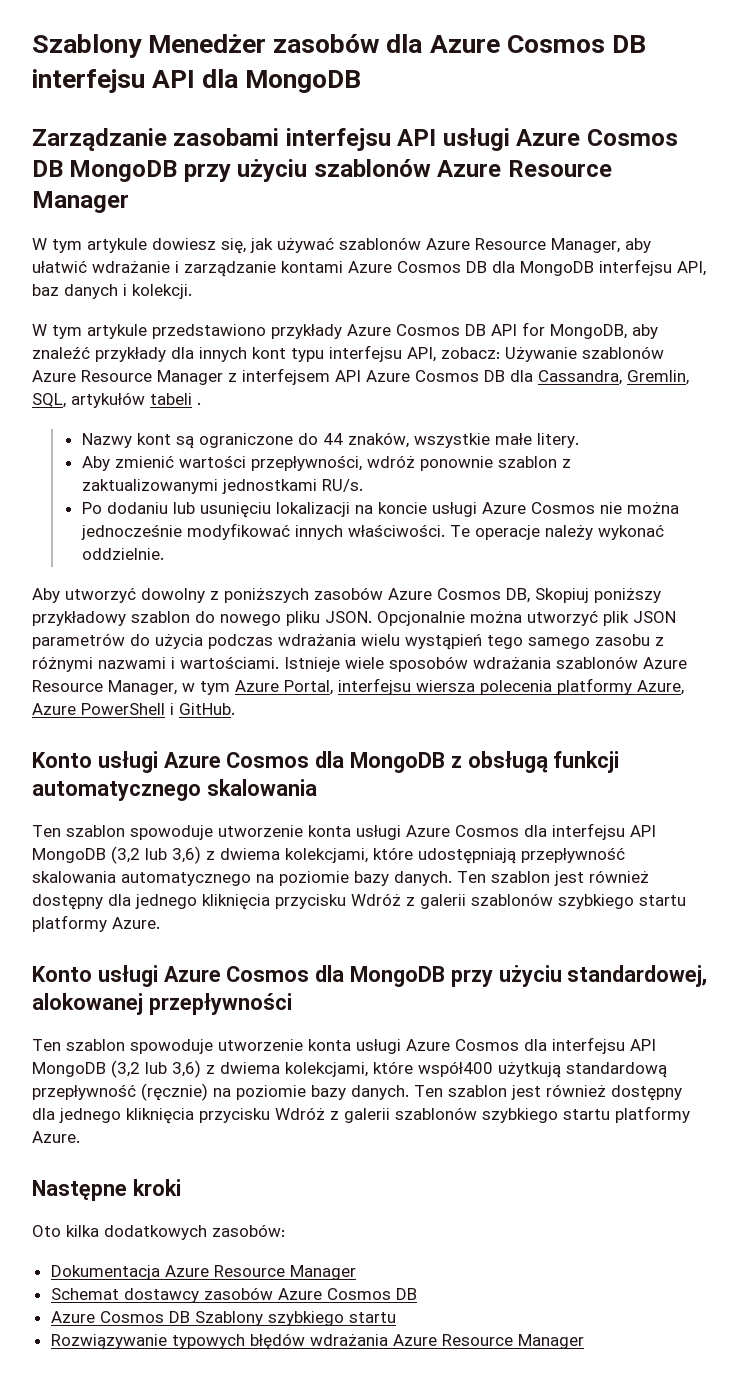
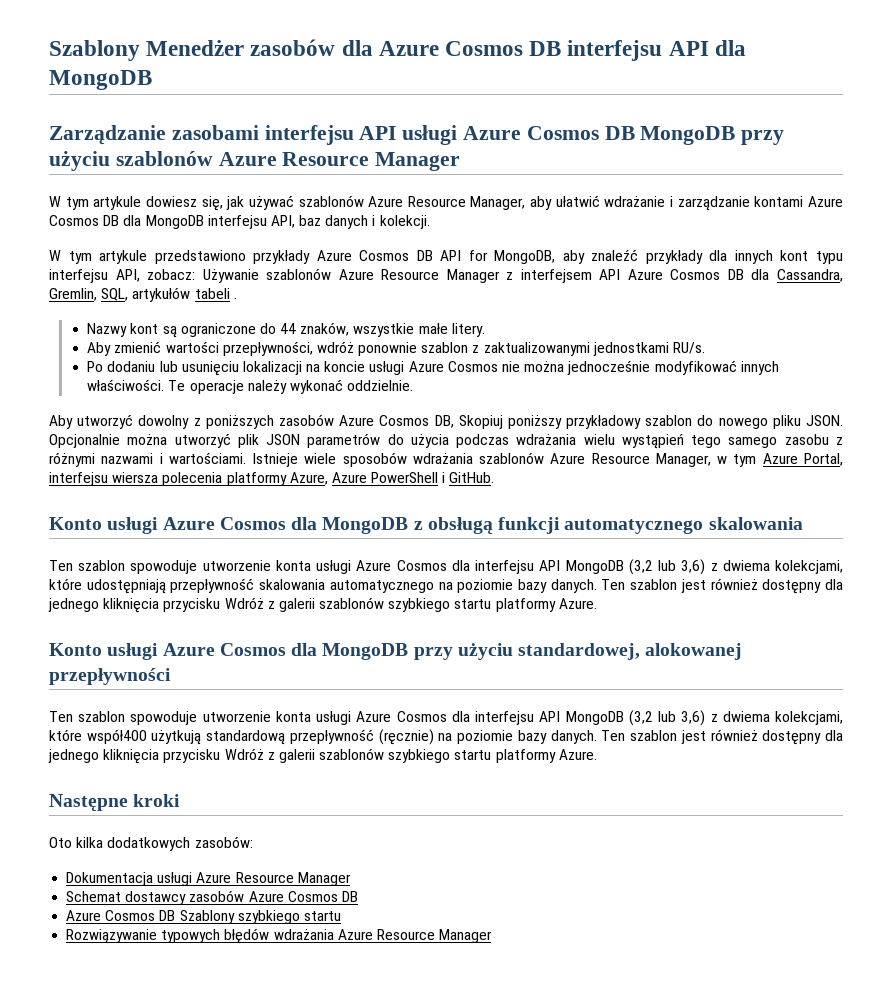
(160, 1272) none -> [157,872,193,886] usługi

